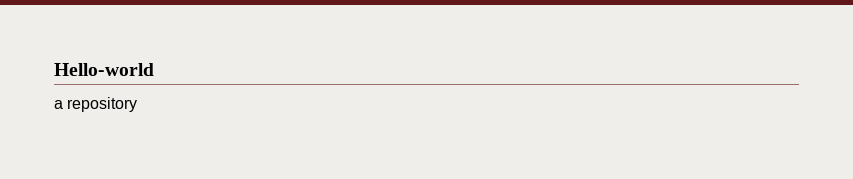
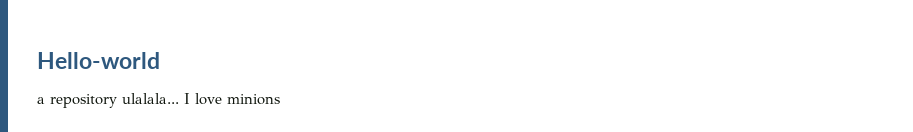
(138, 104) none -> [122,93,280,105] ulalala... I love minions

